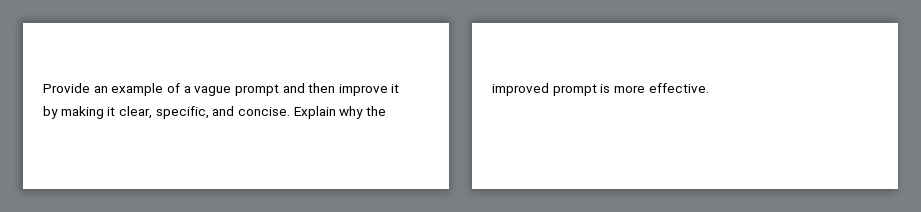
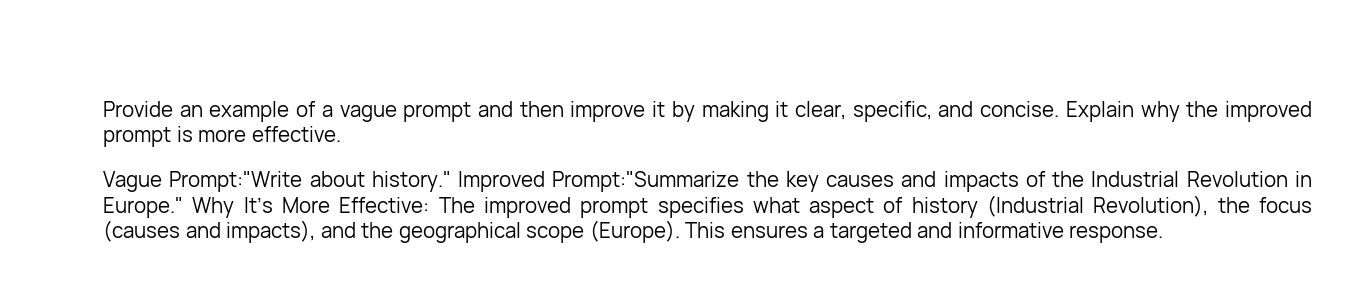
(709, 88) none -> [103,171,1312,192] [103,195,1312,218] [103,220,1164,243] // Vague Prompt:"Write about history." Improved Prompt:"Summarize the key causes and impacts of the Industrial Revolution in Europe." Why It’s More Effective: The improved prompt specifies what aspect of history (Industrial Revolution), the focus (causes and impacts), and the geographical scope (Europe). This ensures a targeted and informative response.

